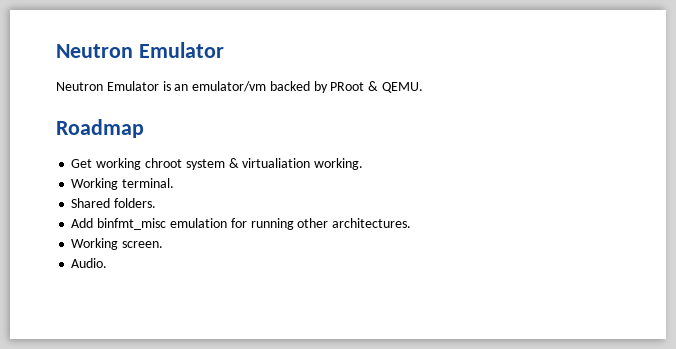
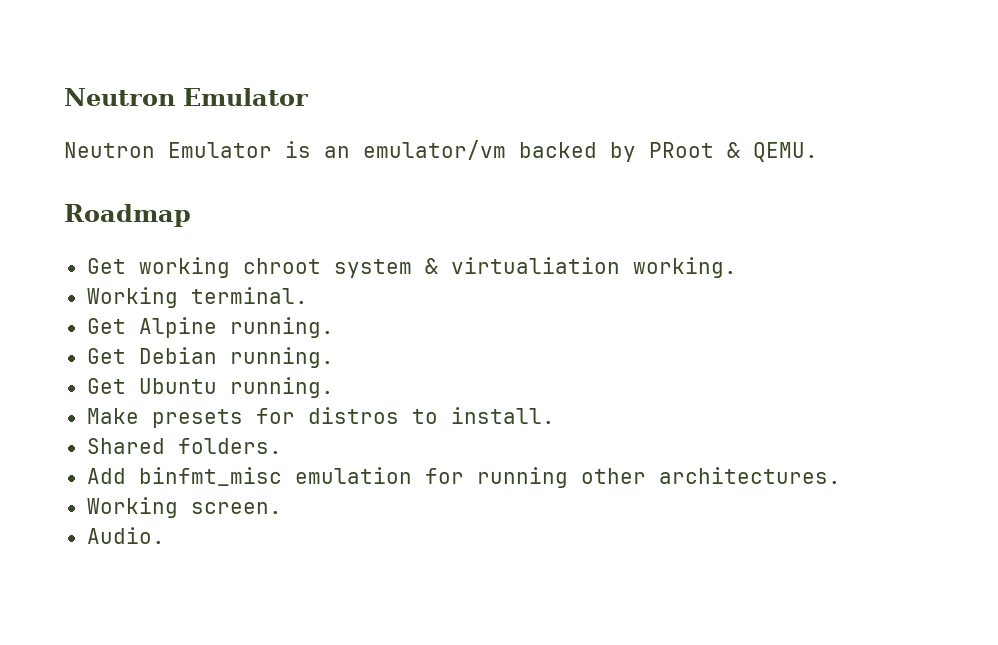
(175, 183) none -> [86,317,334,338] [86,347,334,368] [86,377,334,398] [86,407,555,428] // Get Alpine running. // Get Debian running. // Get Ubuntu running. // Make presets for distros to install.

